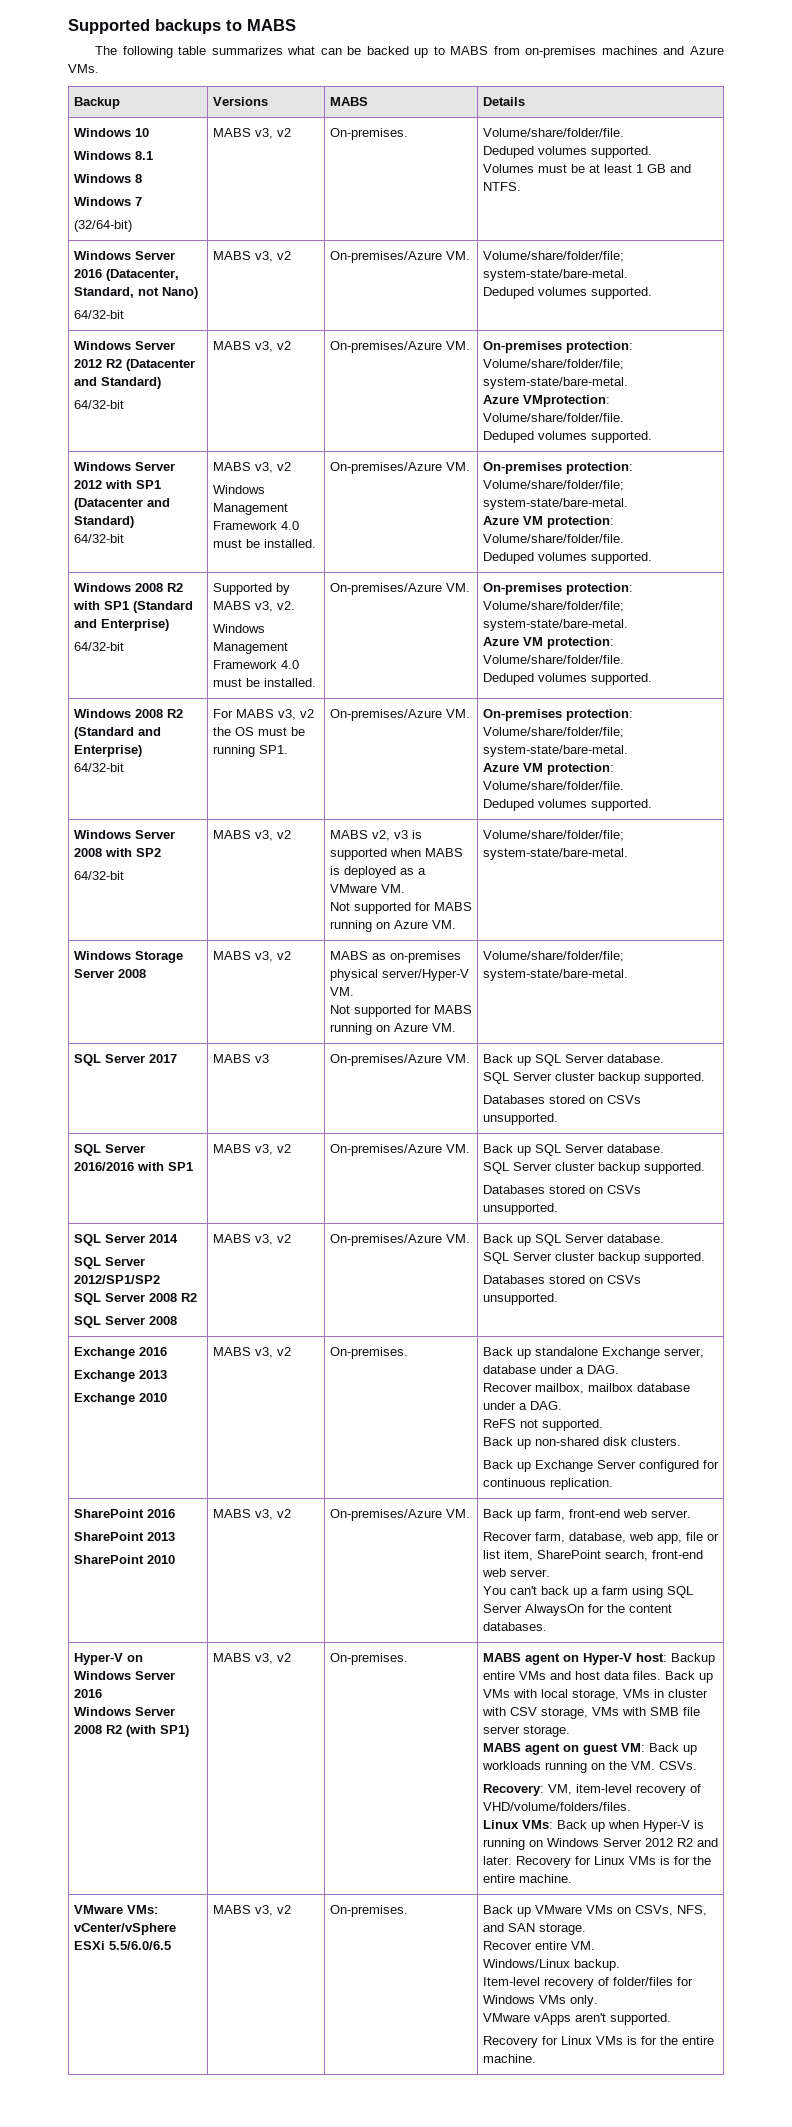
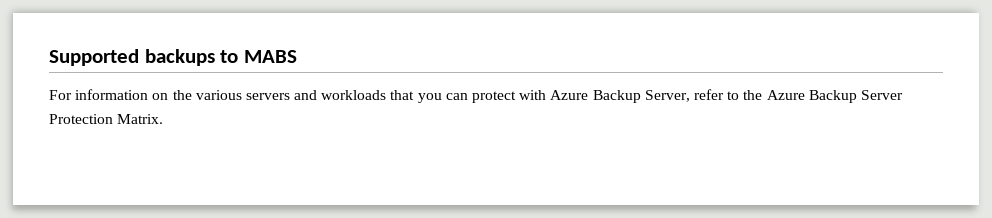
[95,46,725,58] [68,64,99,73] [73,97,120,109] [212,97,268,106] [329,97,368,106] [482,97,525,106] [73,128,149,137] [73,151,153,160] [73,174,142,183] [73,197,142,206] [73,220,132,232] [212,128,291,139] [329,128,408,140] [482,128,624,137] [482,146,652,158] [482,164,691,173] [482,182,521,191] [73,251,175,260] [73,269,179,281] [73,287,198,299] [73,310,124,319] [212,251,291,262] [329,251,470,263] [482,251,624,262] [482,269,628,281] [482,287,652,299] [73,341,175,350] [73,359,195,371] [73,377,161,389] [73,400,124,409] [212,341,291,352] [329,341,470,353] [482,341,633,353] [482,359,624,370] [482,377,628,389] [482,395,610,407] [482,413,624,422] [482,431,652,443] [73,462,175,471] [73,480,161,489] [73,498,170,510] [73,516,134,528] [73,534,124,543] [212,462,291,473] [212,485,265,494] [212,503,288,515] [212,521,299,530] [212,539,316,548] [329,462,470,474] [482,462,633,474] [482,480,624,491] [482,498,628,510] [482,516,614,528] [482,534,624,543] [482,552,652,564] [73,583,183,592] [72,601,193,613] [73,619,169,631] [73,642,124,651] [212,583,290,595] [212,601,295,612] [212,624,265,633] [212,642,288,654] [212,660,299,669] [212,678,316,687] [329,583,470,595] [482,583,633,595] [482,601,624,612] [482,619,628,631] [482,637,614,649] [482,655,624,664] [482,673,652,685] [73,709,183,718] [73,727,161,739] [73,745,142,757] [73,763,124,772] [212,709,314,720] [212,727,305,736] [212,745,288,757] [329,709,470,721] [482,709,633,721] [482,727,624,738] [482,745,628,757] [482,763,614,775] [482,781,624,790] [482,799,652,811] [73,830,175,839] [73,848,161,857] [73,871,124,880] [212,830,291,841] [329,830,422,841] [329,848,463,860] [329,866,426,878] [329,884,405,893] [329,902,472,914] [329,920,456,932] [482,830,624,841] [482,848,628,860] [73,951,183,963] [73,969,146,978] [212,951,291,962] [329,951,461,963] [329,969,469,981] [329,987,354,996] [329,1005,472,1017] [329,1023,456,1035] [482,951,624,962] [482,969,628,981] [73,1054,177,1066] [212,1054,269,1063] [329,1054,470,1066] [482,1054,664,1066] [482,1072,705,1084] [482,1095,641,1104] [482,1113,558,1125] [73,1144,145,1156] [73,1162,193,1171] [212,1144,291,1155] [329,1144,470,1156] [482,1144,664,1156] [482,1162,705,1174] [482,1185,641,1194] [482,1203,558,1215] [73,1234,178,1246] [73,1257,145,1269] [73,1275,160,1284] [73,1293,197,1305] [73,1316,177,1328] [212,1234,291,1245] [329,1234,470,1246] [482,1234,664,1246] [482,1252,705,1264] [482,1275,641,1284] [482,1293,558,1305] [73,1347,167,1359] [73,1370,167,1382] [73,1393,167,1405] [212,1347,291,1358] [329,1347,408,1359] [482,1347,704,1359] [482,1365,619,1374] [482,1383,690,1394] [482,1401,562,1410] [482,1419,603,1431] [482,1437,681,1449] [482,1460,719,1472] [482,1478,613,1490] [73,1509,175,1518] [73,1532,175,1541] [73,1555,175,1564] [212,1509,291,1520] [329,1509,470,1521] [482,1509,691,1521] [482,1532,719,1544] [482,1550,703,1561] [481,1568,550,1577] [482,1586,693,1598] [482,1604,672,1616] [482,1622,547,1631] [73,1653,143,1665] [73,1671,175,1680] [73,1689,102,1698] [73,1707,175,1716] [73,1725,189,1737] [212,1653,291,1664] [329,1653,408,1665] [482,1653,715,1665] [482,1671,713,1683] [482,1689,708,1701] [481,1707,700,1719] [482,1725,570,1737] [482,1743,697,1755] [481,1761,697,1773] [482,1784,701,1796] [482,1802,631,1811] [482,1820,704,1832] [482,1838,718,1850] [482,1856,711,1868] [482,1874,572,1883] [73,1905,158,1914] [73,1923,176,1935] [73,1941,171,1950] [212,1905,291,1916] [329,1905,408,1917] [482,1905,707,1917] [482,1923,586,1935] [482,1941,595,1950] [482,1959,620,1971] [482,1977,693,1989] [482,1995,598,2007] [482,2013,671,2025] [482,2036,714,2048] [482,2054,536,2063] The following table summarizes what can be backed up to MABS from on-premises machines and Azure VMs. // Backup | Versions | MABS | Details // Windows 10 // Windows 8.1 // Windows 8 // Windows 7 // (32/64-bit) | MABS v3, v2 | On-premises. | Volume/share/folder/file. // Deduped volumes supported. // Volumes must be at least 1 GB and NTFS. // Windows Server 2016 (Datacenter, Standard, not Nano) // 64/32-bit | MABS v3, v2 | On-premises/Azure VM. | Volume/share/folder/file; system-state/bare-metal. // Deduped volumes supported. // Windows Server 2012 R2 (Datacenter and Standard) // 64/32-bit | MABS v3, v2 | On-premises/Azure VM. | On-premises protection: Volume/share/folder/file; system-state/bare-metal. // Azure VMprotection: Volume/share/folder/file. // Deduped volumes supported. // Windows Server 2012 with SP1 (Datacenter and Standard) // 64/32-bit | MABS v3, v2 // Windows Management Framework 4.0 must be installed. | On-premises/Azure VM. | On-premises protection: Volume/share/folder/file; system-state/bare-metal. // Azure VM protection: Volume/share/folder/file. // Deduped volumes supported. // Windows 2008 R2 with SP1 (Standard and Enterprise) // 64/32-bit | Supported by MABS v3, v2. // Windows Management Framework 4.0 must be installed. | On-premises/Azure VM. | On-premises protection: Volume/share/folder/file; system-state/bare-metal. // Azure VM protection: Volume/share/folder/file. // Deduped volumes supported. // Windows 2008 R2 (Standard and Enterprise) // 64/32-bit | For MABS v3, v2 the OS must be running SP1. | On-premises/Azure VM. | On-premises protection: Volume/share/folder/file; system-state/bare-metal. // Azure VM protection: Volume/share/folder/file. // Deduped volumes supported. // Windows Server 2008 with SP2 // 64/32-bit | MABS v3, v2 | MABS v2, v3 is supported when MABS is deployed as a VMware VM. // Not supported for MABS running on Azure VM. | Volume/share/folder/file; system-state/bare-metal. // Windows Storage Server 2008 | MABS v3, v2 | MABS as on-premises physical server/Hyper-V VM. // Not supported for MABS running on Azure VM. | Volume/share/folder/file; system-state/bare-metal. // SQL Server 2017 | MABS v3 | On-premises/Azure VM. | Back up SQL Server database. // SQL Server cluster backup supported. // Databases stored on CSVs unsupported. // SQL Server 2016/2016 with SP1 | MABS v3, v2 | On-premises/Azure VM. | Back up SQL Server database. // SQL Server cluster backup supported. // Databases stored on CSVs unsupported. // SQL Server 2014 // SQL Server 2012/SP1/SP2 // SQL Server 2008 R2 // SQL Server 2008 | MABS v3, v2 | On-premises/Azure VM. | Back up SQL Server database. // SQL Server cluster backup supported. // Databases stored on CSVs unsupported. // Exchange 2016 // Exchange 2013 // Exchange 2010 | MABS v3, v2 | On-premises. | Back up standalone Exchange server, database under a DAG. // Recover mailbox, mailbox database under a DAG. // ReFS not supported. // Back up non-shared disk clusters. // Back up Exchange Server configured for continuous replication. // SharePoint 2016 // SharePoint 2013 // SharePoint 2010 | MABS v3, v2 | On-premises/Azure VM. | Back up farm, front-end web server. // Recover farm, database, web app, file or list item, SharePoint search, front-end web server. // You can't back up a farm using SQL Server AlwaysOn for the content databases. // Hyper-V on Windows Server 2016 // Windows Server 2008 R2 (with SP1) | MABS v3, v2 | On-premises. | MABS agent on Hyper-V host: Backup entire VMs and host data files. Back up VMs with local storage, VMs in cluster with CSV storage, VMs with SMB file server storage. // MABS agent on guest VM: Back up workloads running on the VM. CSVs. // Recovery: VM, item-level recovery of VHD/volume/folders/files. // Linux VMs: Back up when Hyper-V is running on Windows Server 2012 R2 and later. Recovery for Linux VMs is for the entire machine. // VMware VMs: vCenter/vSphere ESXi 5.5/6.0/6.5 | MABS v3, v2 | On-premises. | Back up VMware VMs on CSVs, NFS, and SAN storage. // Recover entire VM. // Windows/Linux backup. // Item-level recovery of folder/files for Windows VMs only. // VMware vApps aren't supported. // Recovery for Linux VMs is for the entire machine. -> [49,89,903,103] [49,114,164,124] For information on the various servers and workloads that you can protect with Azure Backup Server, refer to the Azure Backup Server Protection Matrix.

